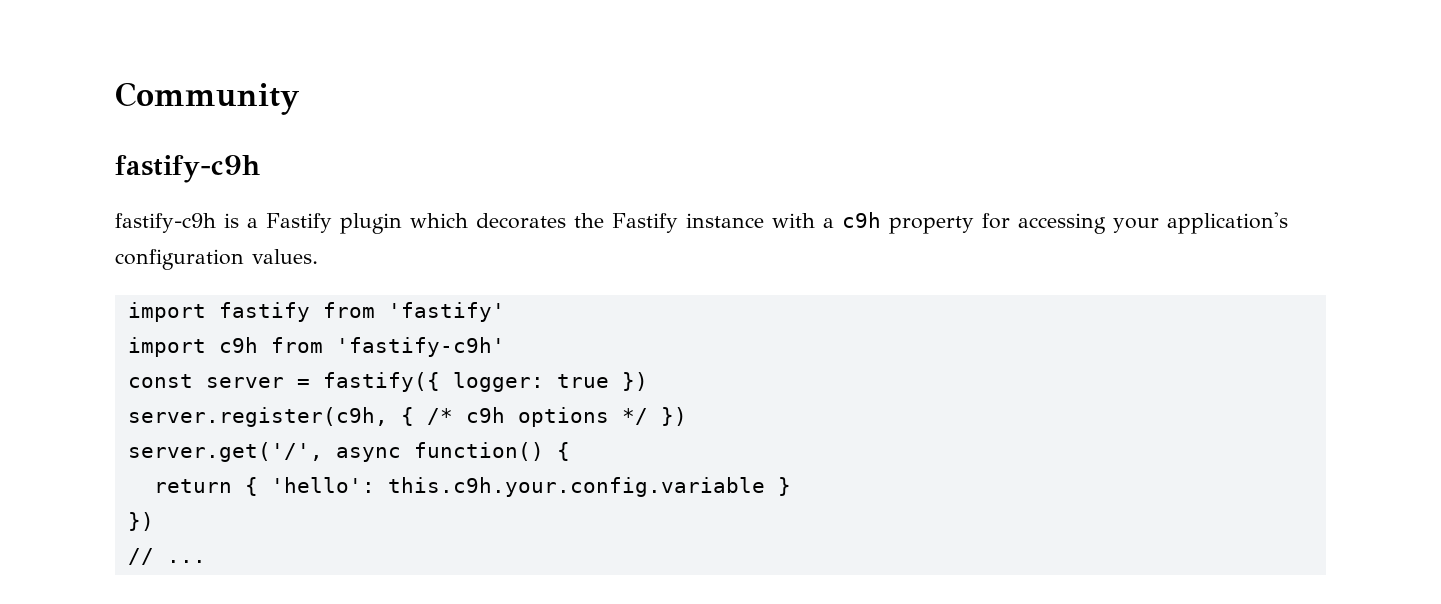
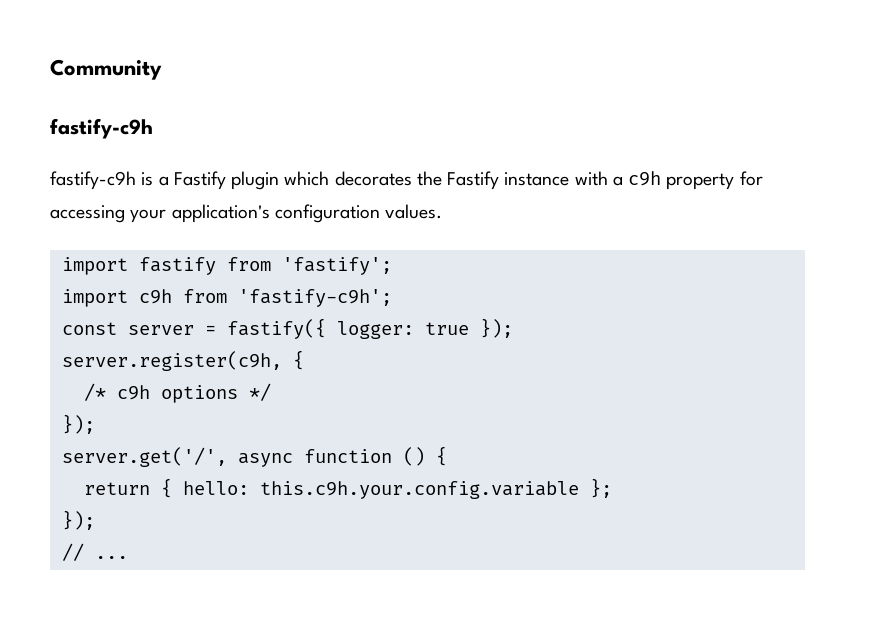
[387,302,505,322] 'fastify' -> [281,257,392,275] 'fastify';
[335,337,505,357] 'fastify-c9h' -> [237,289,392,307] 'fastify-c9h';
[621,372,648,391] }) -> [479,318,513,338] });
(414, 416) none -> (304, 360) //
[660,407,687,426] }) -> [61,414,95,434] // });
[413,442,544,461] function() -> [303,447,425,466] function ()
[270,477,791,497] [127,512,154,531] 'hello': this.c9h.your.config.variable } // }) -> [182,478,612,499] [61,510,95,530] hello: this.c9h.your.config.variable }; // });

